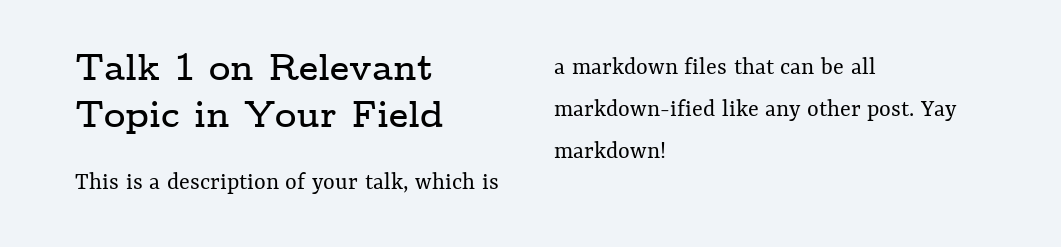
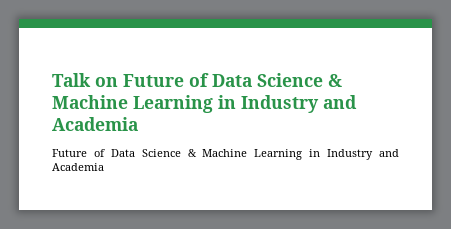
[174,53,434,80] [75,101,444,134] [75,172,499,194] [554,57,876,74] [554,99,958,121] [554,141,666,158] 1 on Relevant Topic in Your Field // This is a description of your talk, which is a markdown files that can be all markdown-ified like any other post. Yay markdown! -> [95,73,342,87] [52,95,357,113] [52,117,138,131] [52,149,400,160] [52,163,104,171] on Future of Data Science & Machine Learning in Industry and Academia // Future of Data Science & Machine Learning in Industry and Academia

